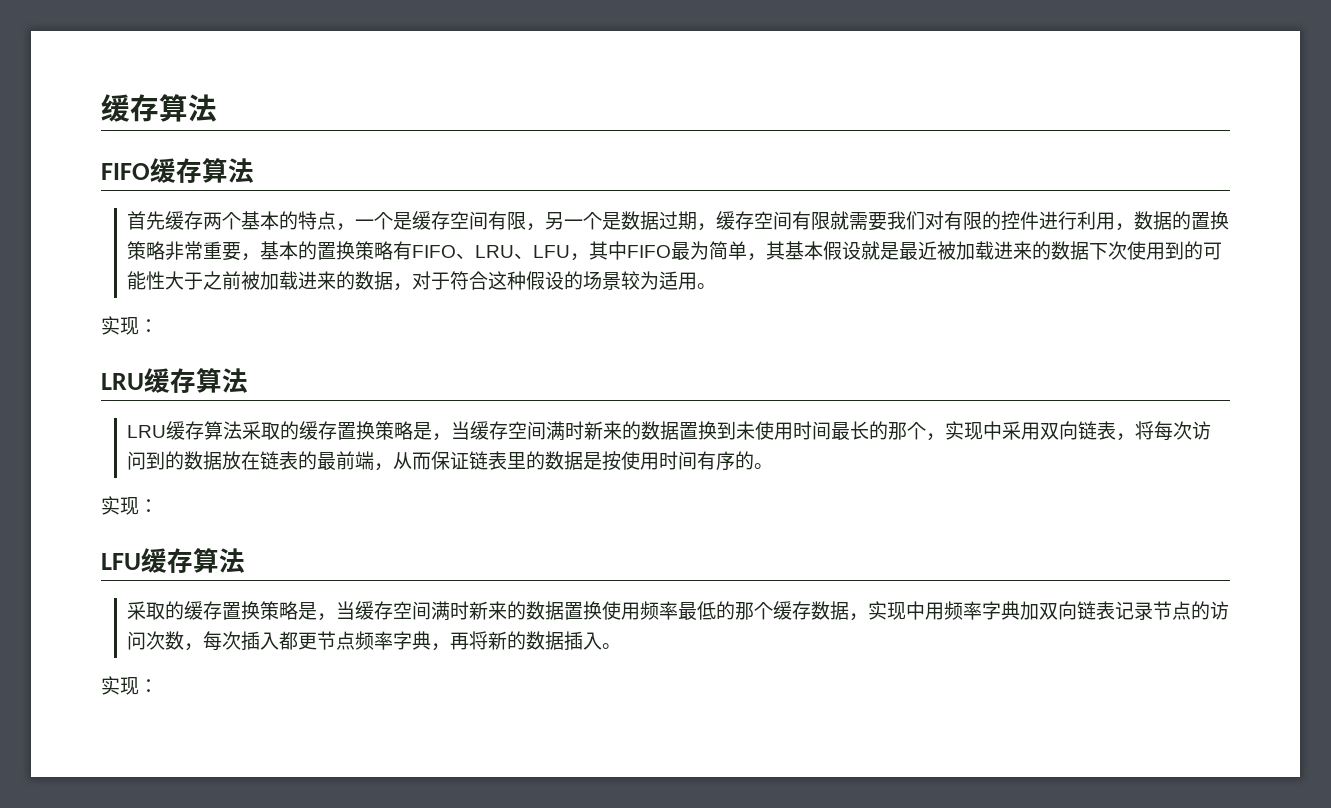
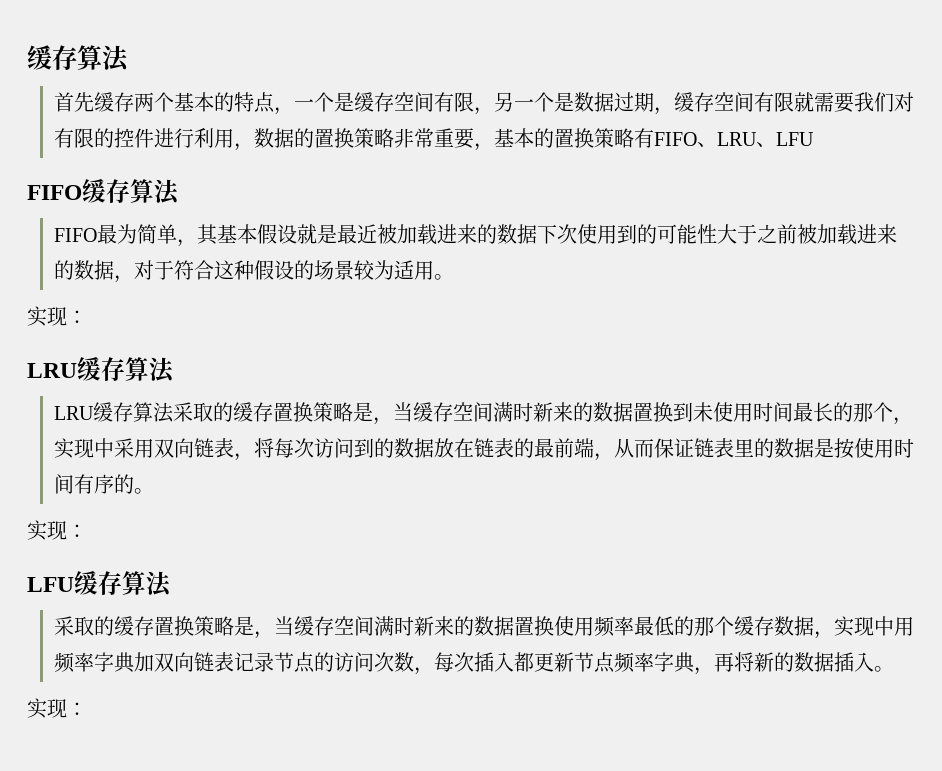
[101,94,217,122] [101,158,254,183] 缓存算法 // FIFO缓存算法 -> [27,45,129,72] 缓存算法
[570,241,628,261] ，其中 -> [27,179,180,205] // FIFO缓存算法 //
(318, 641) none -> [553,652,574,672] 新

